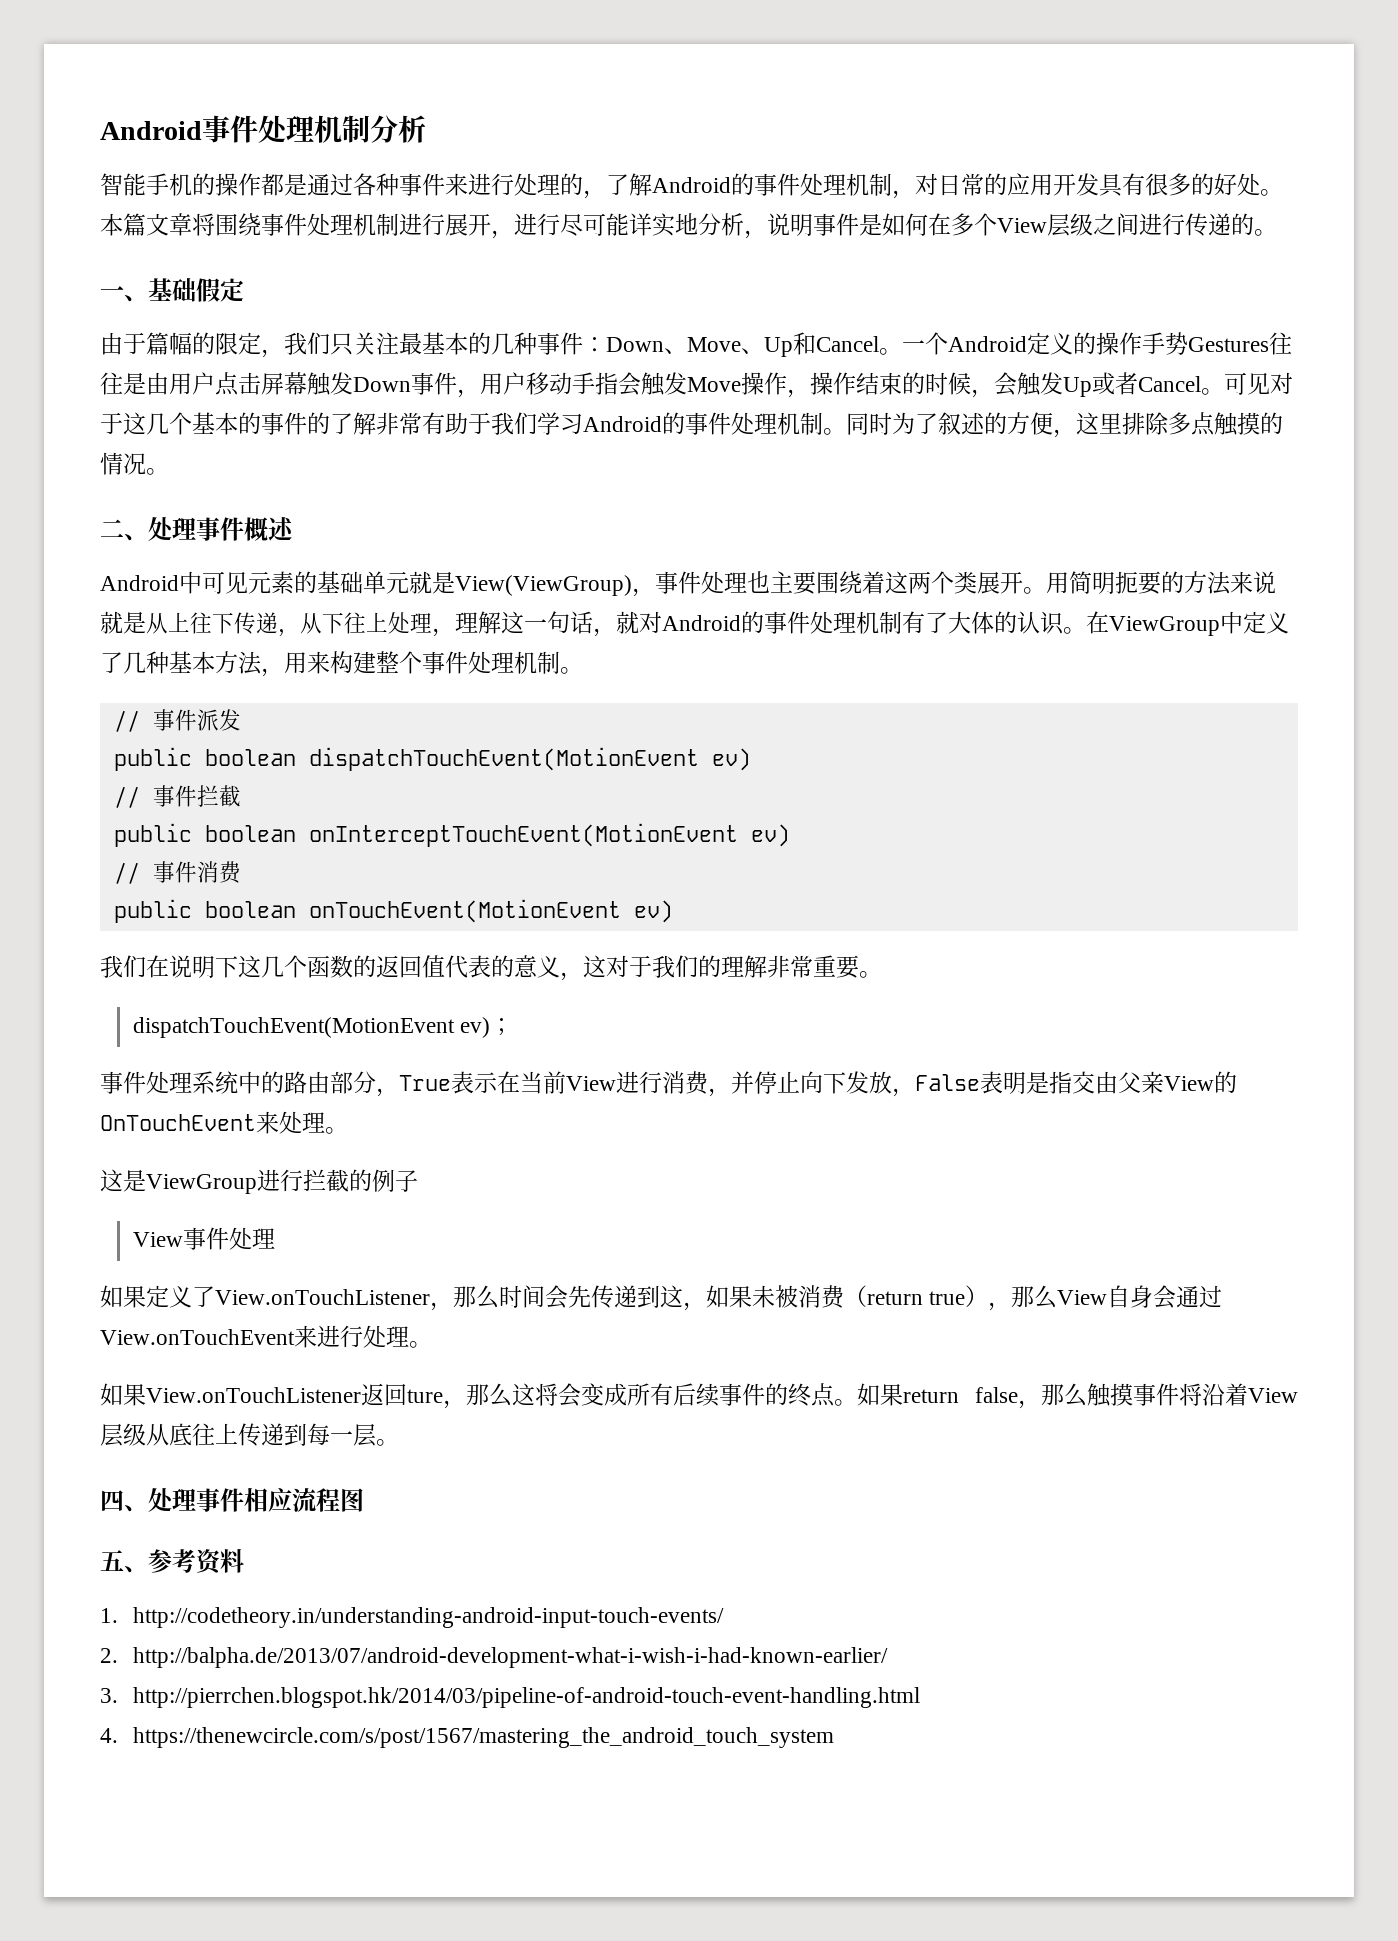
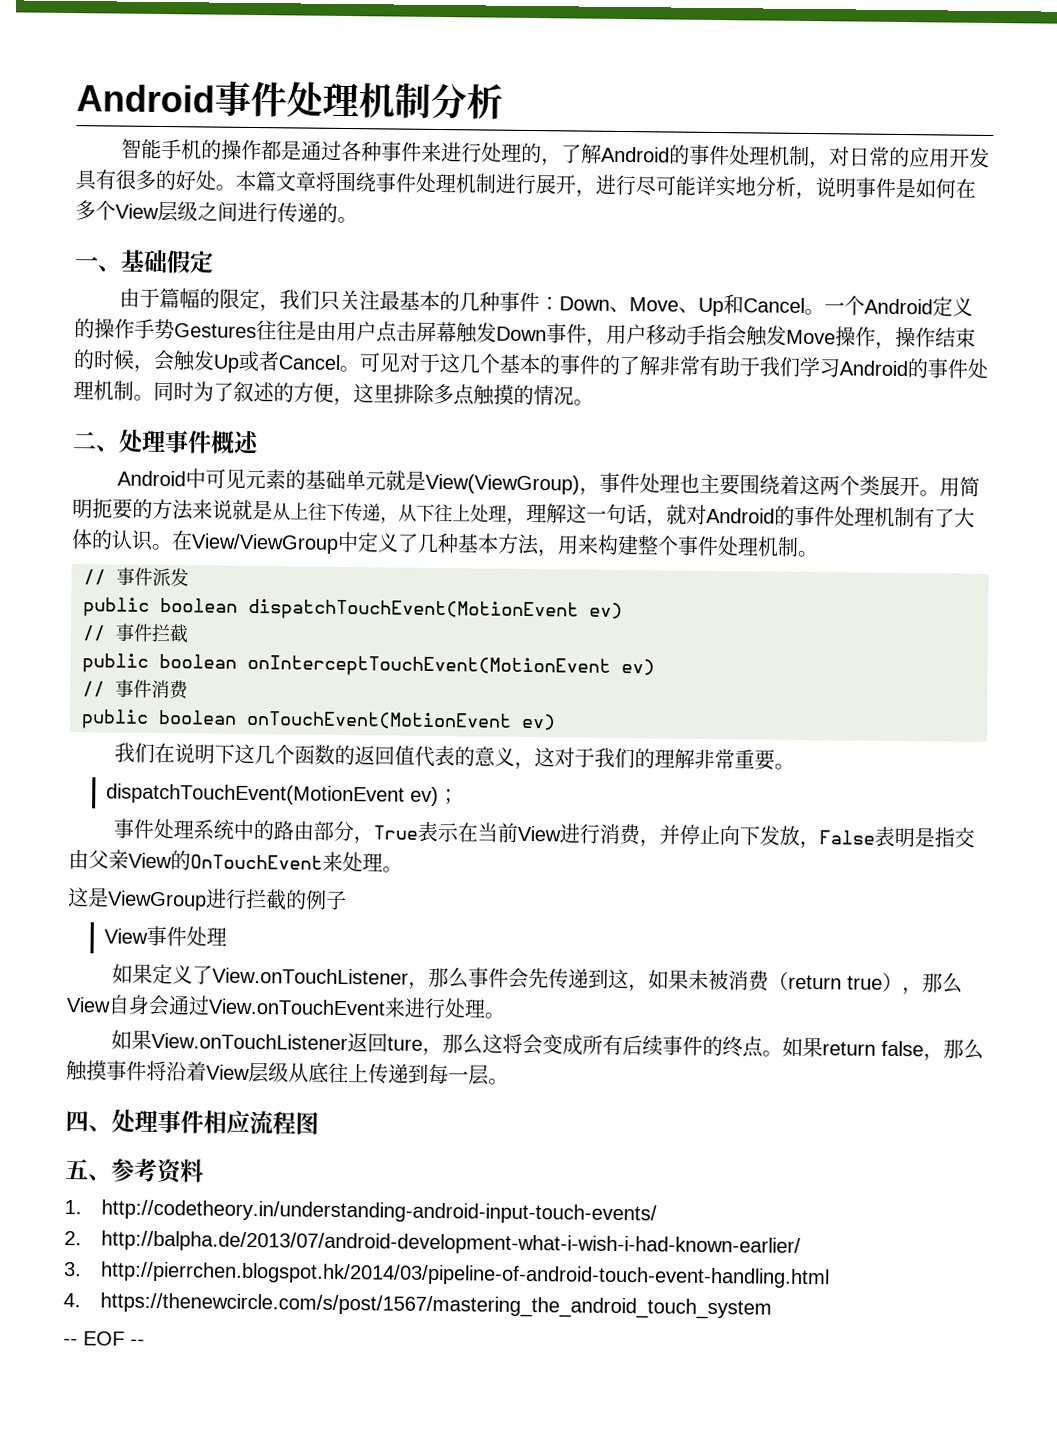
[1109,616,1220,636] ViewGroup -> [191,533,339,554] View/ViewGroup
[499,1285,545,1308] 时间 -> [467,967,509,988] 事件
(834, 1737) none -> [63,1331,145,1346] // -- EOF --

